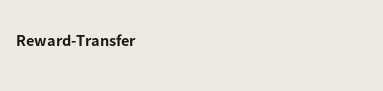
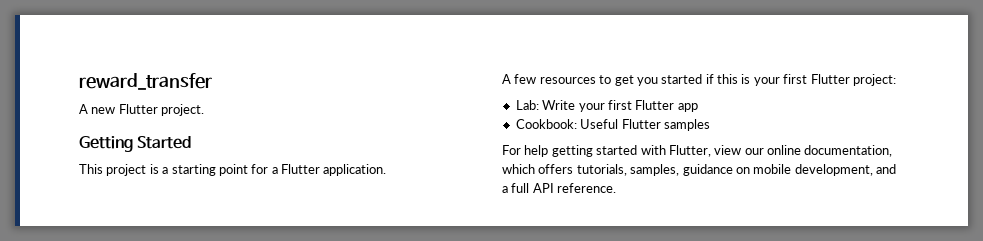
[16,34,136,46] Reward-Transfer -> [79,73,212,90] [79,104,205,116] [79,136,192,152] [79,164,387,176] [502,74,896,86] [515,100,698,112] [515,119,710,131] [502,145,893,157] [502,164,896,176] [502,183,617,193] reward_transfer // A new Flutter project. // Getting Started // This project is a starting point for a Flutter application. // A few resources to get you started if this is your first Flutter project: // Lab: Write your first Flutter app // Cookbook: Useful Flutter samples // For help getting started with Flutter, view our online documentation, which offers tutorials, samples, guidance on mobile development, and a full API reference.

